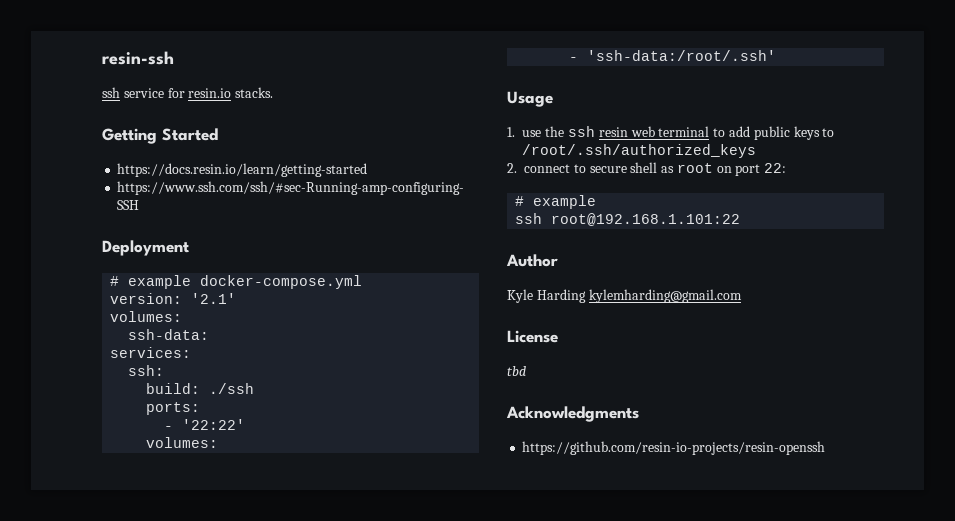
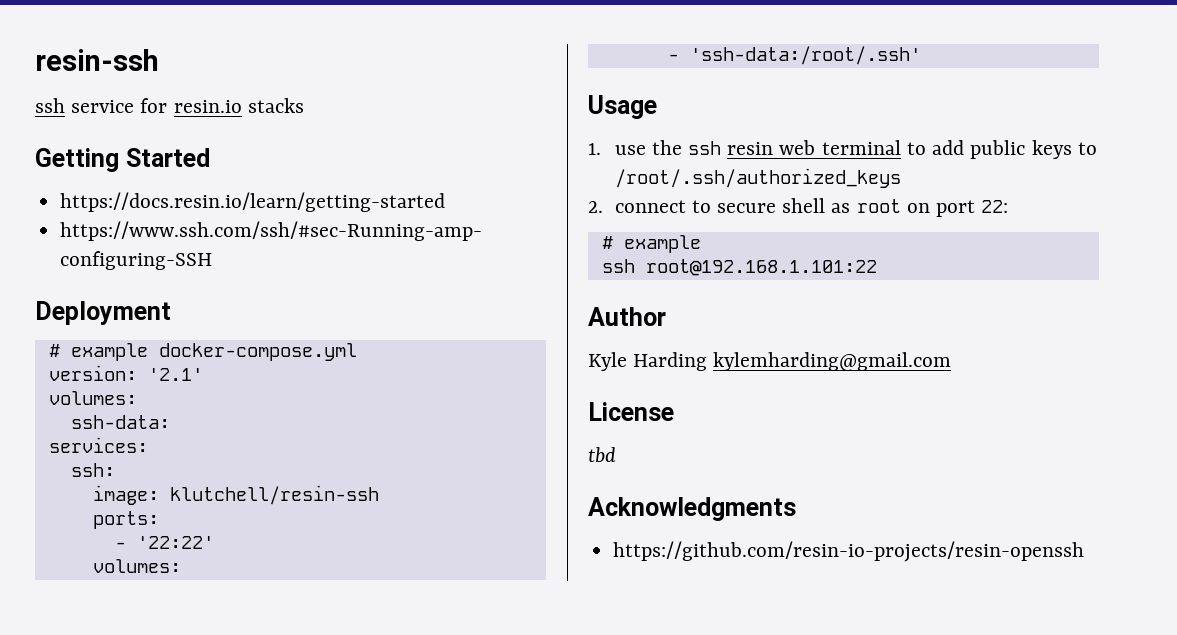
[235,87,274,98] stacks. -> [247,98,304,113] stacks
[146,383,255,394] build: ./ssh -> [92,485,379,505] image: klutchell/resin-ssh

